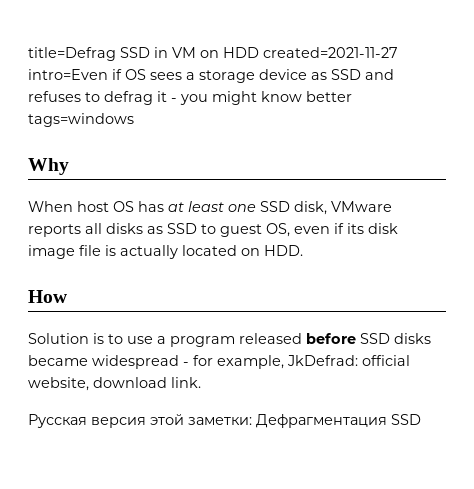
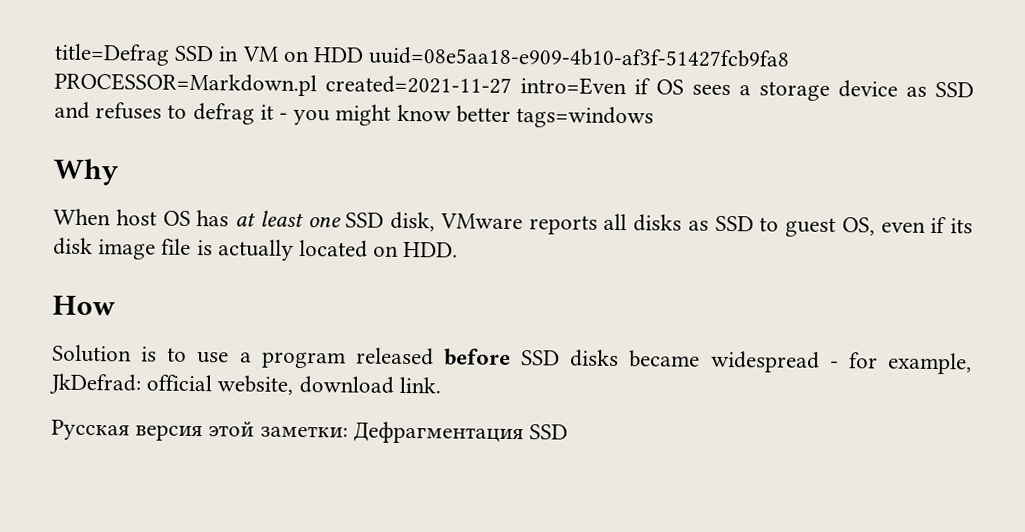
(259, 52) none -> [368,46,791,68] [54,72,317,97] uuid=08e5aa18-e909-4b10-af3f-51427fcb9fa8 PROCESSOR=Markdown.pl

